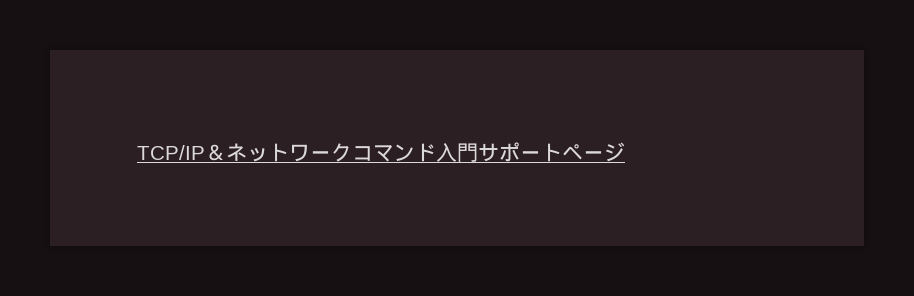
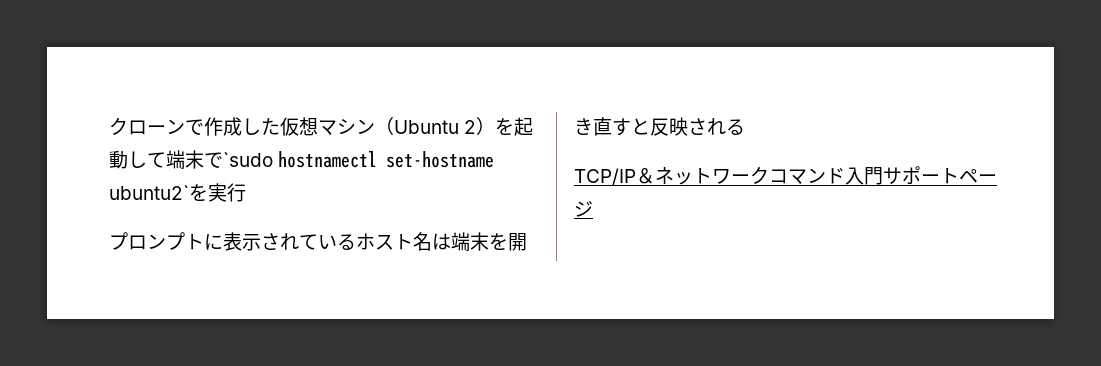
(137, 152) none -> [109,117,534,136] [109,150,495,169] [109,183,246,202] [109,232,527,251] [574,117,745,136] クローンで作成した仮想マシン（Ubuntu 2）を起動して端末で`sudo hostnamectl set-hostname ubuntu2`を実行 // プロンプトに表示されているホスト名は端末を開き直すと反映される //

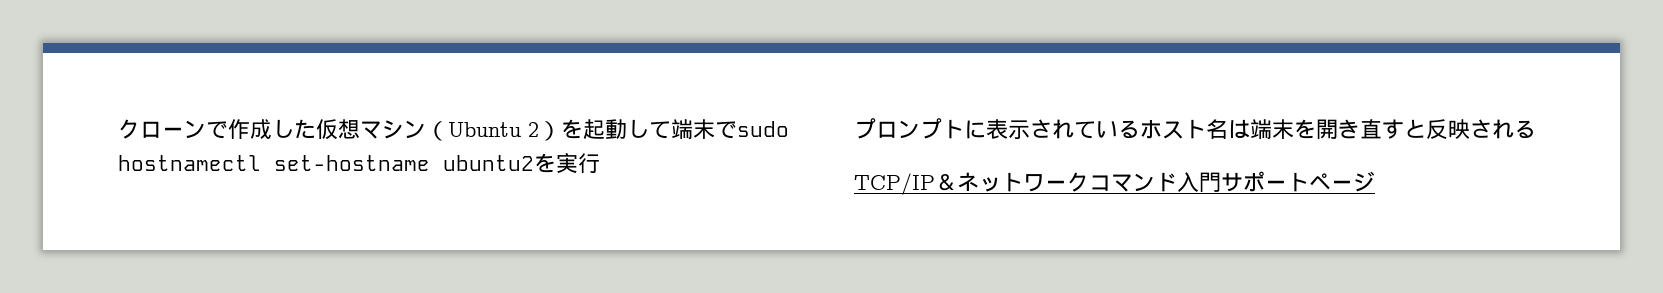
[223,152,273,167] `sudo -> [737,121,789,137] sudo
[109,185,189,200] ubuntu2` -> [443,155,534,171] ubuntu2

